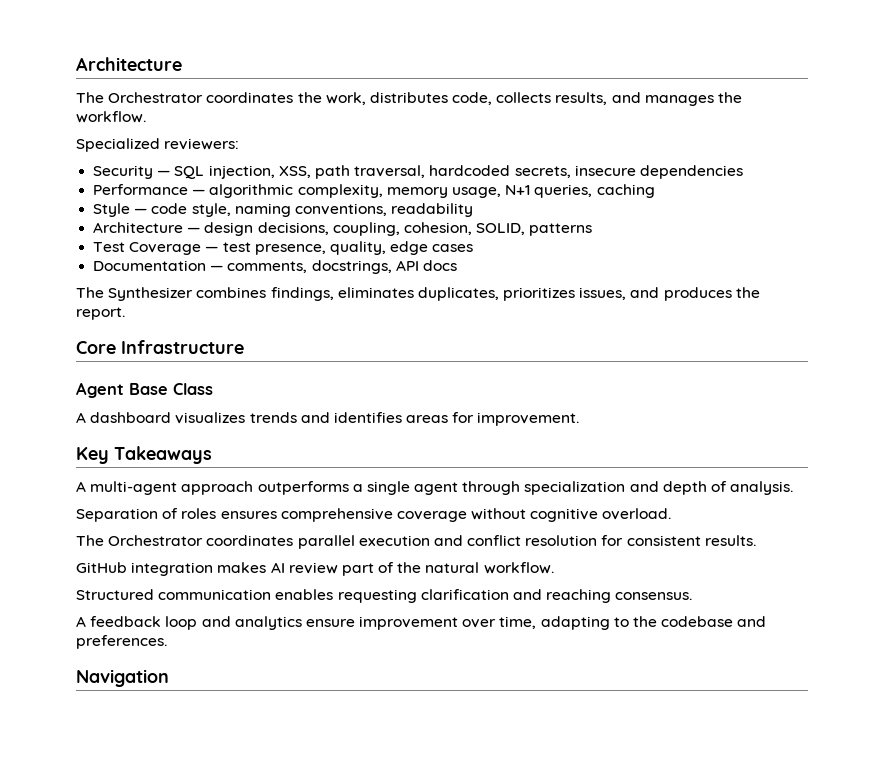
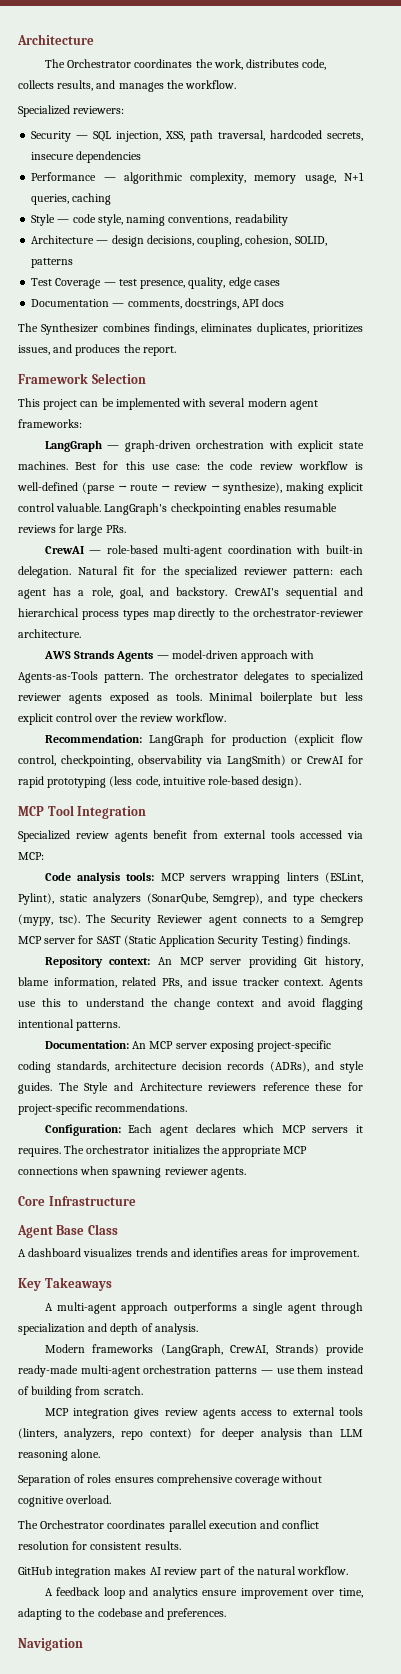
(125, 313) none -> [18,373,146,384] [18,398,318,410] [18,419,82,428] [44,440,364,452] [18,461,363,470] [17,482,363,494] [18,503,338,515] [18,524,126,536] [44,545,363,557] [18,566,363,578] [18,587,363,599] [18,608,363,620] [18,629,81,638] [43,650,315,662] [18,671,363,683] [18,692,363,704] [18,713,227,725] [44,734,363,746] [18,755,363,767] [18,776,302,788] [18,805,147,819] [18,830,363,842] [18,852,44,860] [44,872,363,884] [18,893,363,905] [18,914,363,926] [18,935,350,947] [44,956,364,968] [18,977,363,989] [18,998,363,1010] [18,1019,121,1031] [44,1040,332,1052] [18,1061,364,1073] [18,1082,363,1094] [18,1103,188,1115] [44,1124,364,1136] [18,1145,308,1157] [18,1166,246,1178] // Framework Selection // This project can be implemented with several modern agent frameworks: // LangGraph — graph-driven orchestration with explicit state machines. Best for this use case: the code review workflow is well-defined (parse → route → review → synthesize), making explicit control valuable. LangGraph's checkpointing enables resumable reviews for large PRs. // CrewAI — role-based multi-agent coordination with built-in delegation. Natural fit for the specialized reviewer pattern: each agent has a role, goal, and backstory. CrewAI's sequential and hierarchical process types map directly to the orchestrator-reviewer architecture. // AWS Strands Agents — model-driven approach with Agents-as-Tools pattern. The orchestrator delegates to specialized reviewer agents exposed as tools. Minimal boilerplate but less explicit control over the review workflow. // Recommendation: LangGraph for production (explicit flow control, checkpointing, observability via LangSmith) or CrewAI for rapid prototyping (less code, intuitive role-based design). // MCP Tool Integration // Specialized review agents benefit from external tools accessed via MCP: // Code analysis tools: MCP servers wrapping linters (ESLint, Pylint), static analyzers (SonarQube, Semgrep), and type checkers (mypy, tsc). The Security Reviewer agent connects to a Semgrep MCP server for SAST (Static Application Security Testing) findings. // Repository context: An MCP server providing Git history, blame information, related PRs, and issue tracker context. Agents use this to understand the change context and avoid flagging intentional patterns. // Documentation: An MCP server exposing project-specific coding standards, architecture decision records (ADRs), and style guides. The Style and Architecture reviewers reference these for project-specific recommendations. // Configuration: Each agent declares which MCP servers it requires. The orchestrator initializes the appropriate MCP connections when spawning reviewer agents.
(794, 488) none -> [44,1344,364,1356] [18,1365,364,1377] [18,1386,143,1398] [44,1407,363,1419] [18,1428,363,1440] [18,1449,101,1461] // Modern frameworks (LangGraph, CrewAI, Strands) provide ready-made multi-agent orchestration patterns — use them instead of building from scratch. // MCP integration gives review agents access to external tools (linters, analyzers, repo context) for deeper analysis than LLM reasoning alone.
[76,589,693,603] // Structured communication enables requesting clarification and reaching consensus. -> (349, 1570) none

